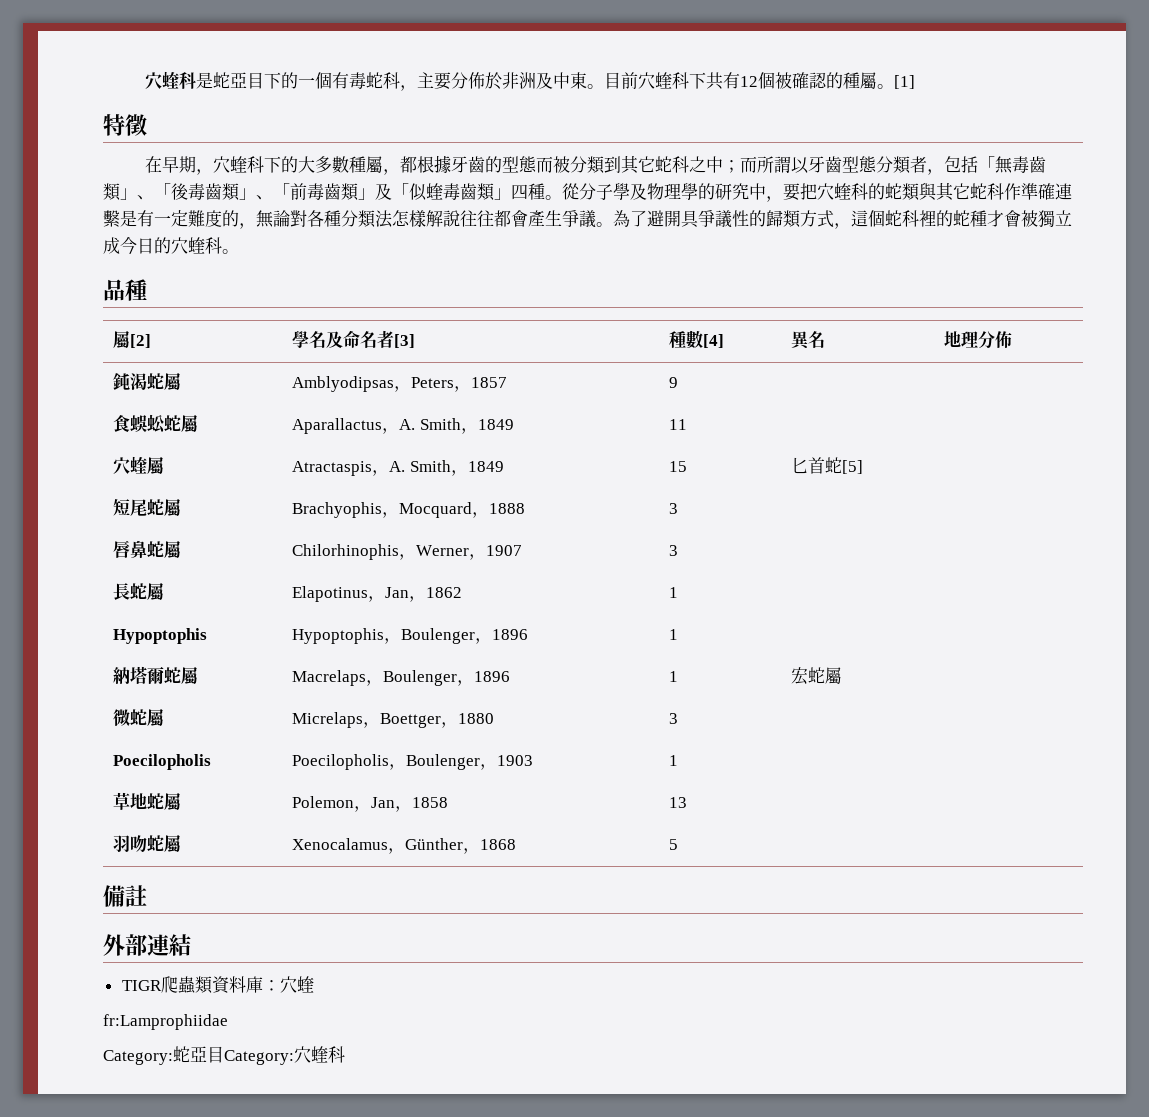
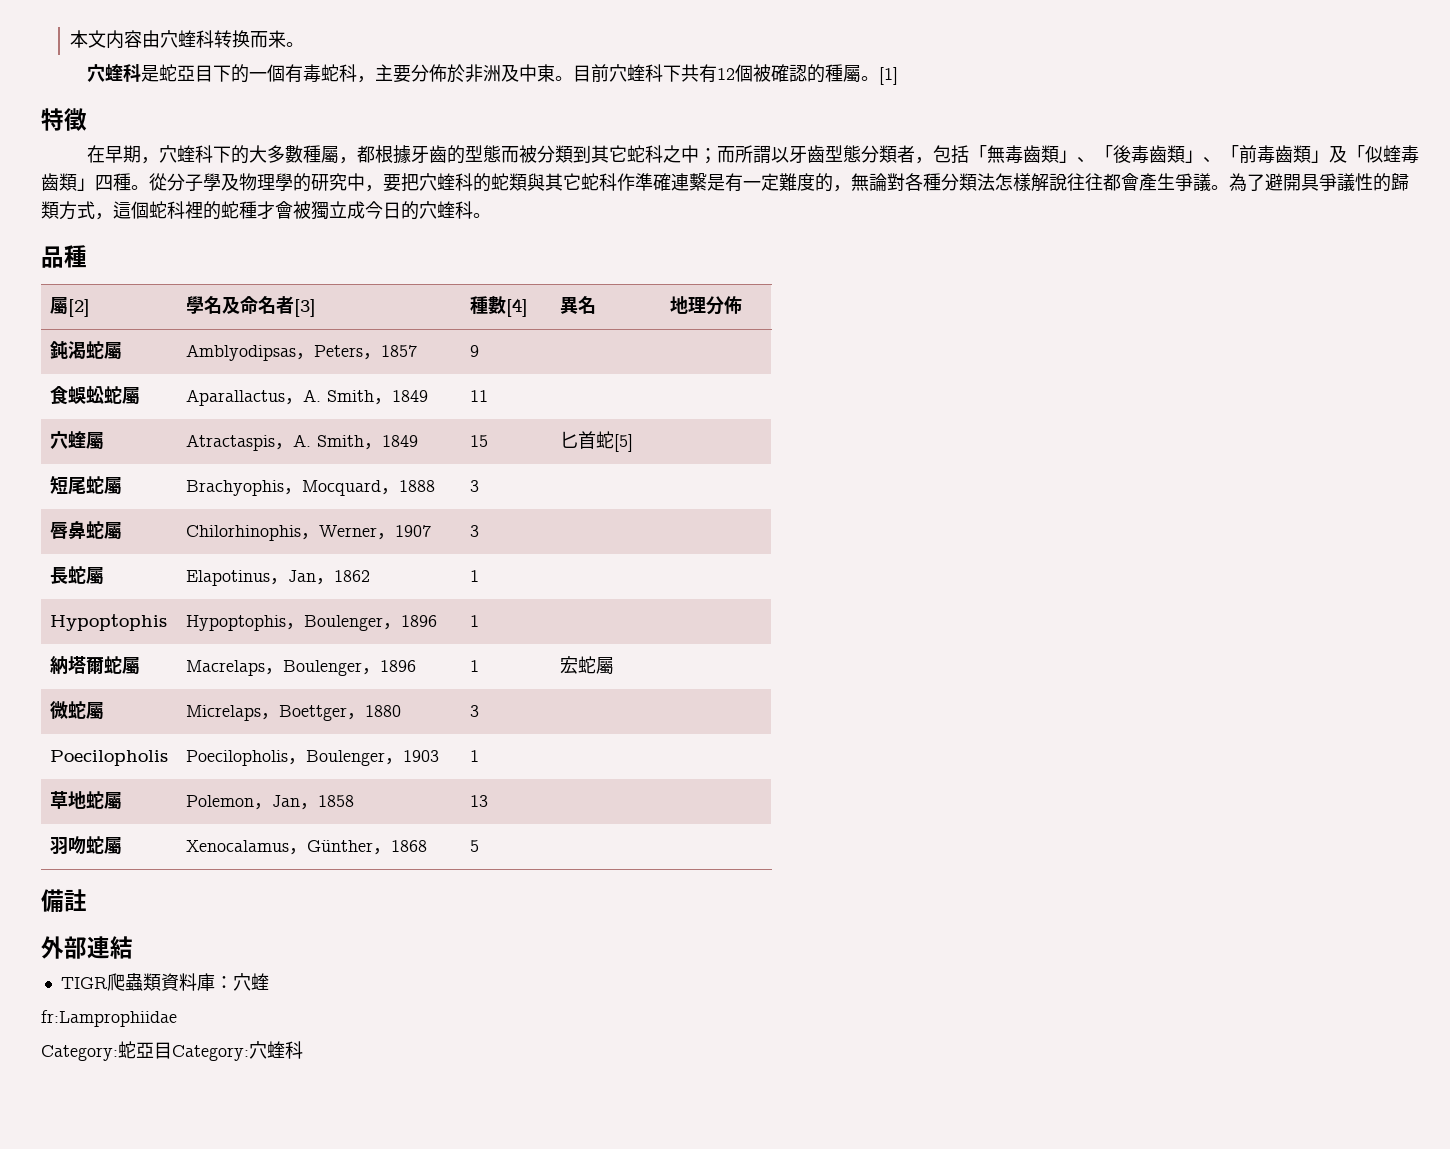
(144, 80) none -> [70,30,305,49] 本文内容由穴蝰科转换而来。 //

